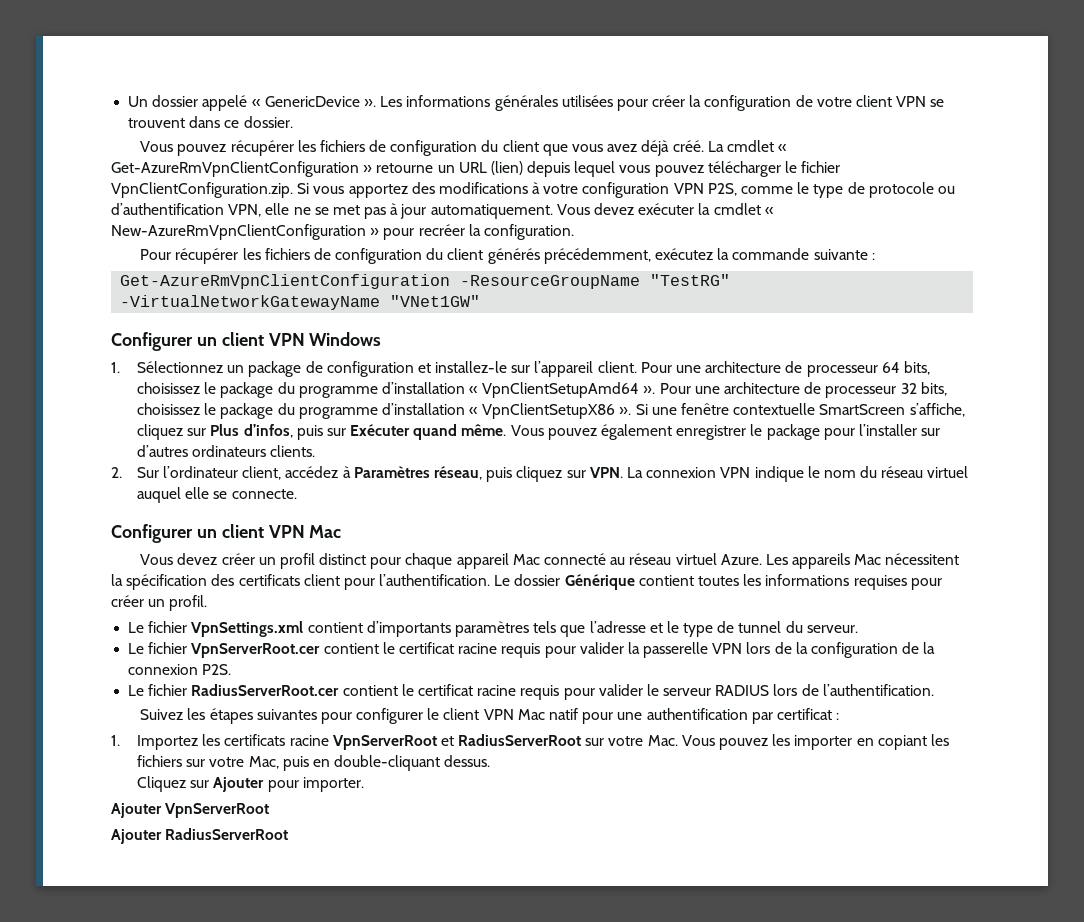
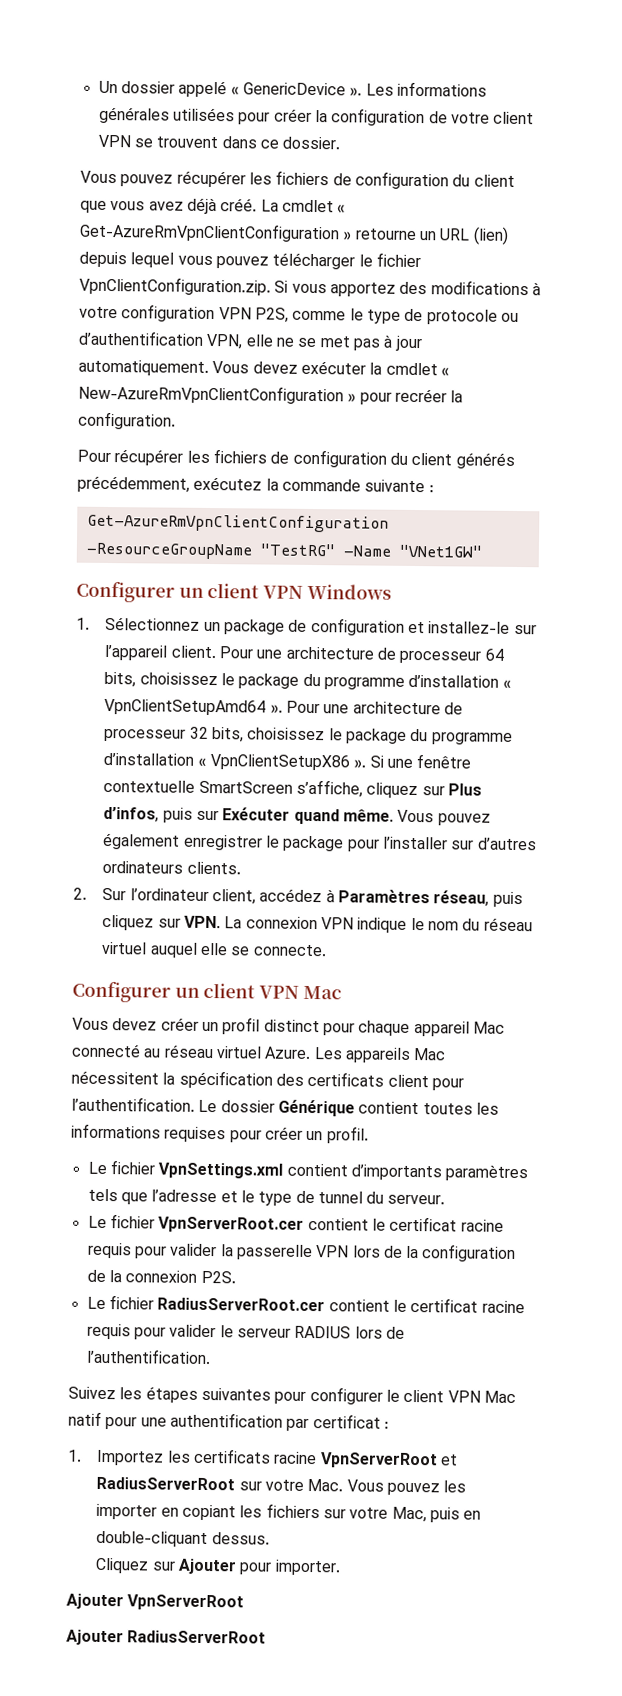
[120,295,381,310] -VirtualNetworkGatewayName -> [342,545,391,557] -Name

